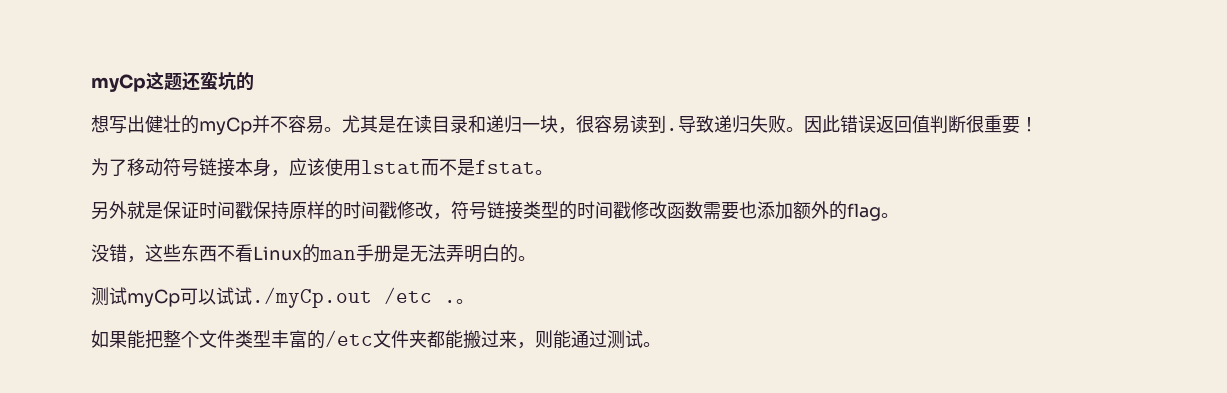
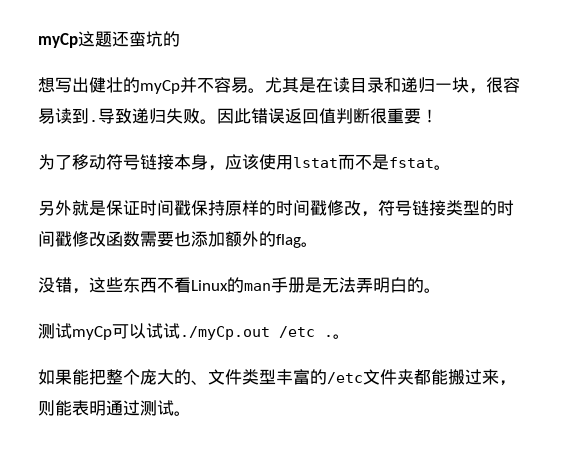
(199, 339) none -> [140,369,208,385] 庞大的、
(571, 339) none -> [72,400,106,416] 表明

